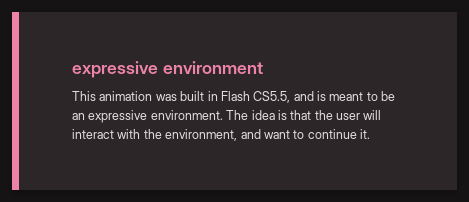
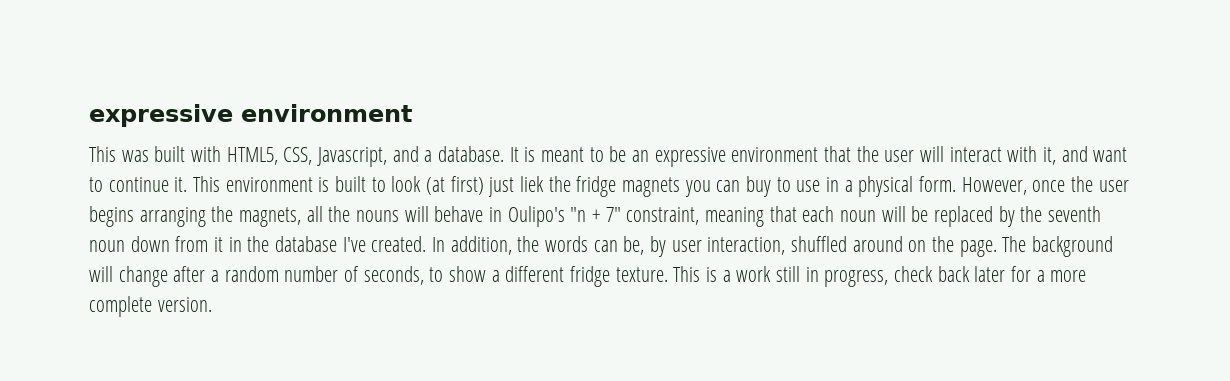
[99,91,153,101] animation -> (116, 154) none
[207,91,314,103] in Flash CS5.5, and -> [191,146,519,167] with HTML5, CSS, Javascript, and a database. It
[150,110,287,120] environment. The idea is -> [731,147,819,162] environment
[143,129,238,141] the environment, -> [1043,147,1057,165] it,
(370, 134) none -> [193,176,1129,197] [89,206,1102,227] [89,236,1114,257] [89,266,1087,287] [89,296,212,317] This environment is built to look (at first) just liek the fridge magnets you can buy to use in a physical form. However, once the user begins arranging the magnets, all the nouns will behave in Oulipo's "n + 7" constraint, meaning that each noun will be replaced by the seventh noun down from it in the database I've created. In addition, the words can be, by user interaction, shuffled around on the page. The background will change after a random number of seconds, to show a different fridge texture. This is a work still in progress, check back later for a more complete version.

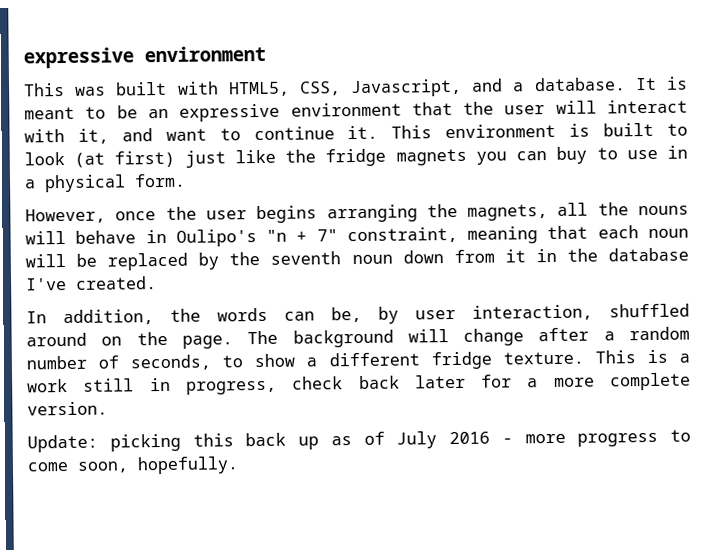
[520,176,545,192] liek -> [234,149,276,164] like
(957, 184) none -> (186, 180) //
(427, 244) none -> (157, 283) //
(212, 304) none -> [27,429,691,453] [27,456,239,475] // Update: picking this back up as of July 2016 - more progress to come soon, hopefully.

